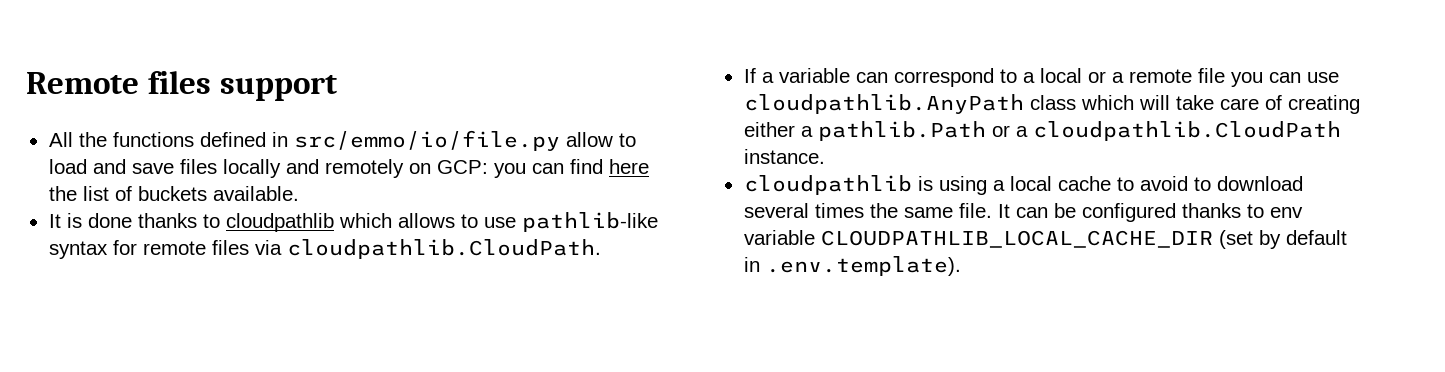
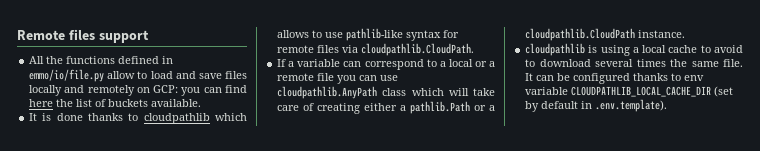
[293,130,560,151] src/emmo/io/file.py -> [29,69,105,82] emmo/io/file.py

